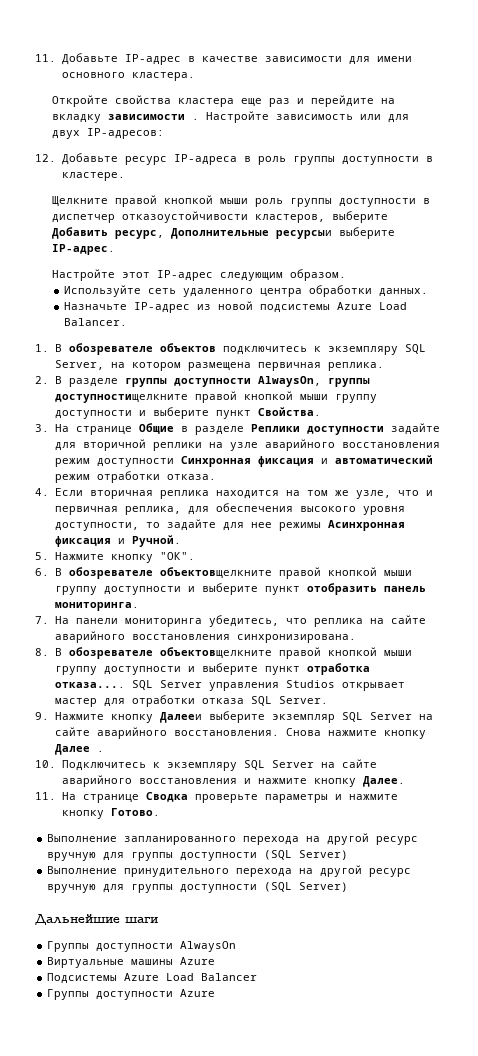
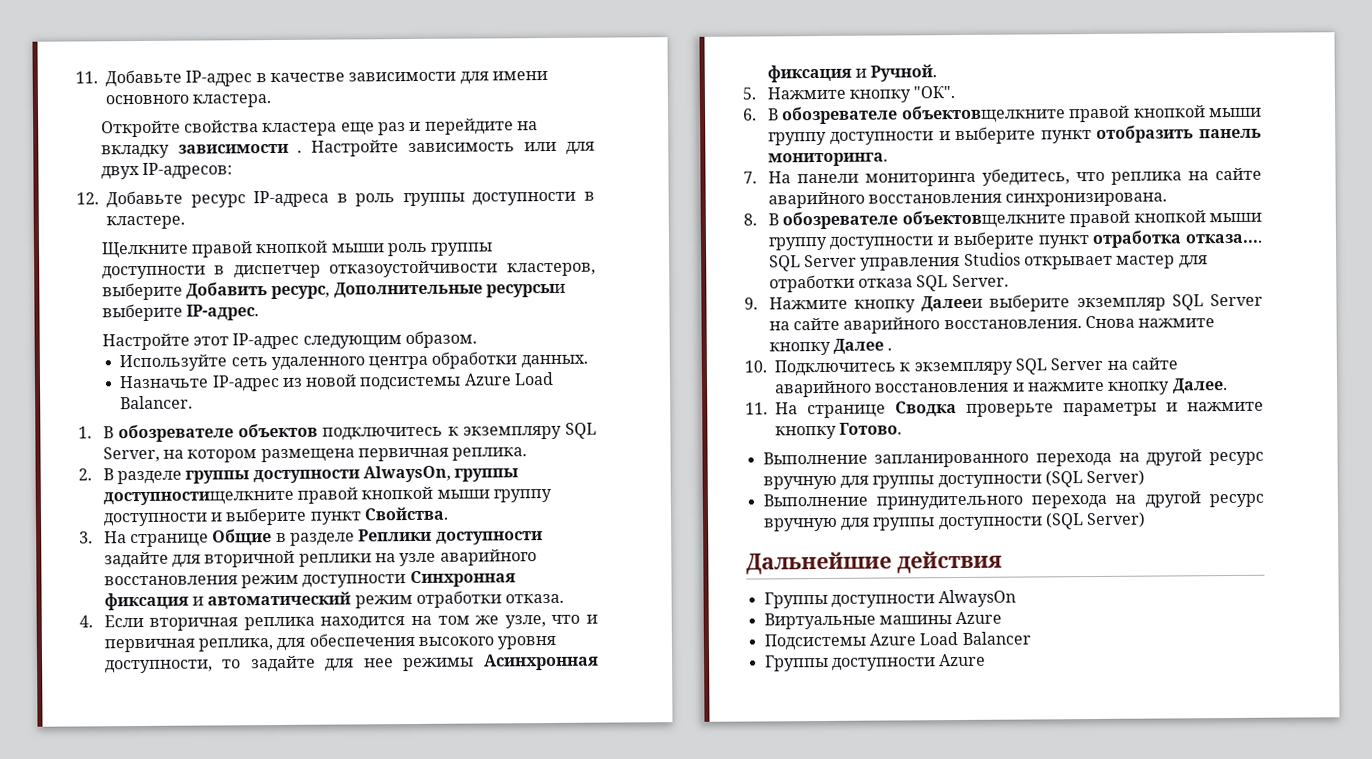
[125,917,158,923] шаги -> [897,550,1002,574] действия

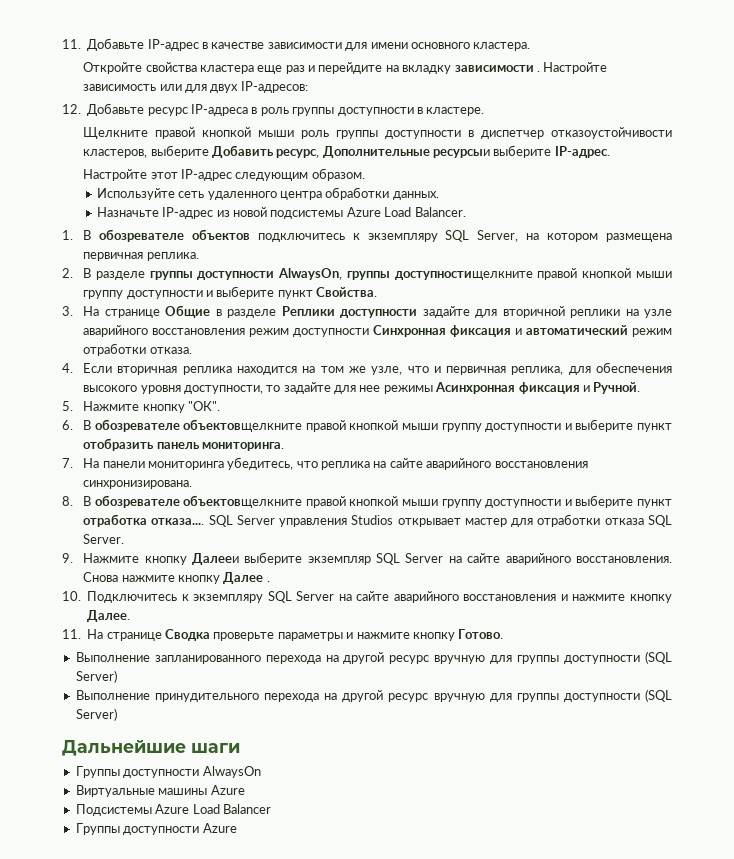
[897,550,1002,574] действия -> [191,743,240,753] шаги

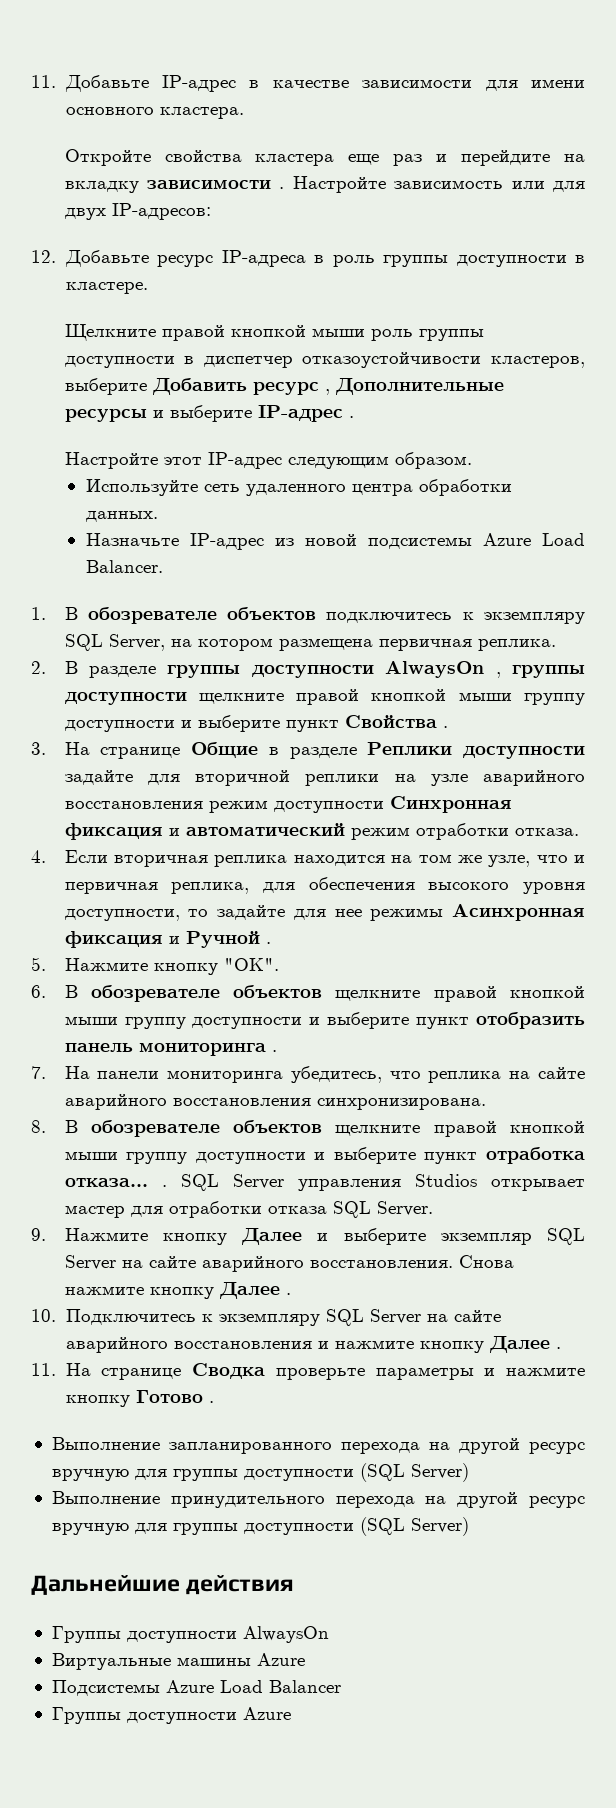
[276,145,610,158] ресурс, Дополнительные ресурсыи выберите IP-адрес. -> [252,378,504,395] [64,405,354,422] ресурс , Дополнительные ресурсы и выберите IP-адрес .
[278,268,673,280] [83,286,377,299] AlwaysOn, группы доступностищелкните правой кнопкой мыши группу доступности и выберите пункт Свойства. -> [385,661,585,678] [64,689,586,705] [64,715,448,732] AlwaysOn , группы доступности щелкните правой кнопкой мыши группу доступности и выберите пункт Свойства .
[593,382,641,394] Ручной. -> [185,931,271,948] Ручной .
[183,419,303,432] объектовщелкните -> [233,985,421,1001] объектов щелкните
[201,442,284,451] мониторинга. -> [138,1043,277,1056] мониторинга .
[183,495,303,508] объектовщелкните -> [233,1120,421,1136] объектов щелкните
[151,518,205,525] отказа.... -> [64,1178,167,1187] отказа... .
[191,553,239,565] Далееи -> [241,1228,329,1245] Далее и
[87,610,131,622] Далее. -> [488,1336,561,1353] Далее .
[458,629,504,639] Готово. -> [135,1390,214,1404] Готово .
[191,743,240,753] шаги -> [186,1575,295,1595] действия

